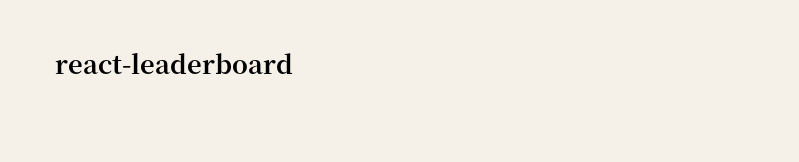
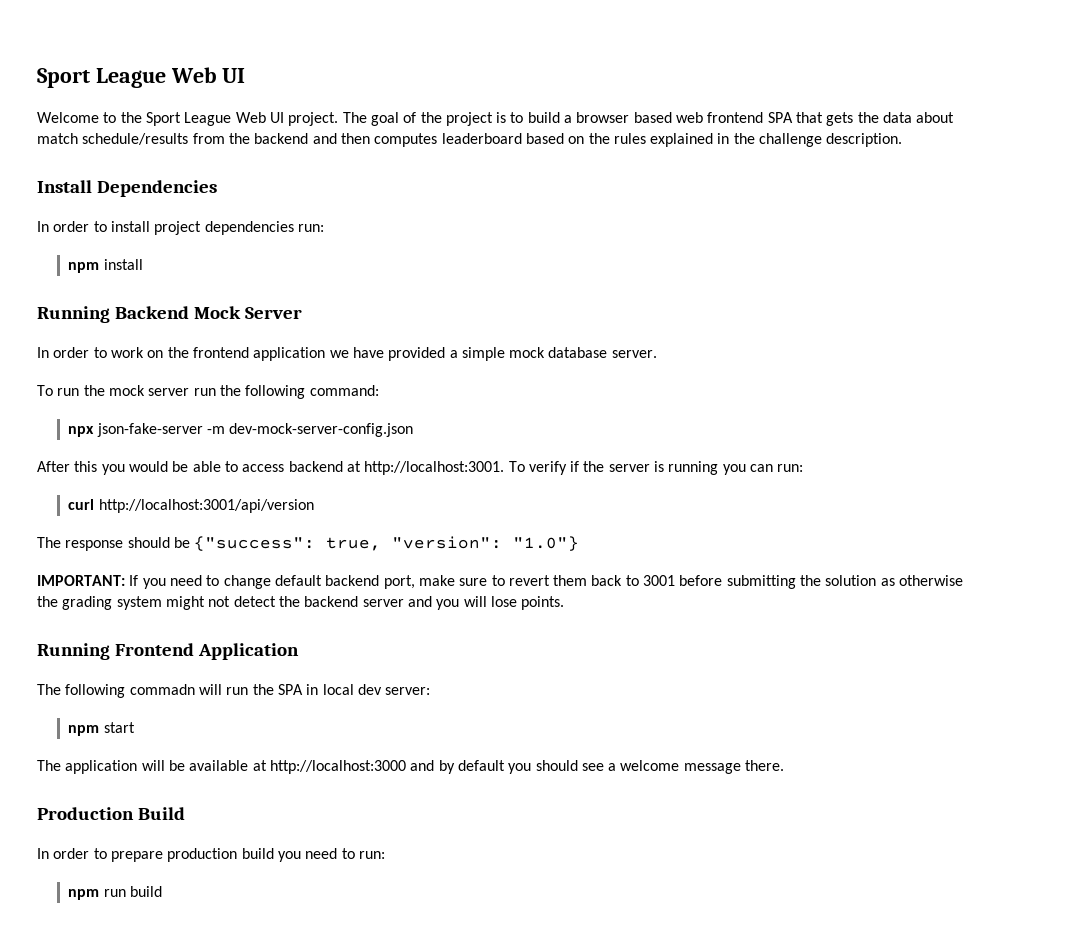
[55,53,293,74] react-leaderboard -> [37,67,246,88] [37,112,955,126] [37,133,903,147] [37,180,218,197] [37,221,324,235] [68,259,143,273] [37,306,303,323] [37,347,657,361] [37,385,379,399] [68,423,414,437] [37,461,804,475] [68,499,314,513] [37,536,580,551] [37,575,964,589] [37,596,565,610] [37,643,300,660] [37,684,431,698] [68,722,135,736] [37,760,785,774] [37,807,186,820] [37,848,385,862] [68,886,163,900] Sport League Web UI // Welcome to the Sport League Web UI project. The goal of the project is to build a browser based web frontend SPA that gets the data about match schedule/results from the backend and then computes leaderboard based on the rules explained in the challenge description. // Install Dependencies // In order to install project dependencies run: // npm install // Running Backend Mock Server // In order to work on the frontend application we have provided a simple mock database server. // To run the mock server run the following command: // npx json-fake-server -m dev-mock-server-config.json // After this you would be able to access backend at http://localhost:3001. To verify if the server is running you can run: // curl http://localhost:3001/api/version // The response should be {"success": true, "version": "1.0"} // IMPORTANT: If you need to change default backend port, make sure to revert them back to 3001 before submitting the solution as otherwise the grading system might not detect the backend server and you will lose points. // Running Frontend Application // The following commadn will run the SPA in local dev server: // npm start // The application will be available at http://localhost:3000 and by default you should see a welcome message there. // Production Build // In order to prepare production build you need to run: // npm run build

